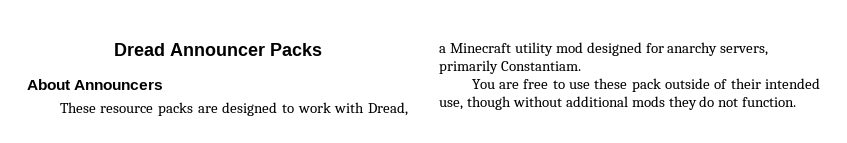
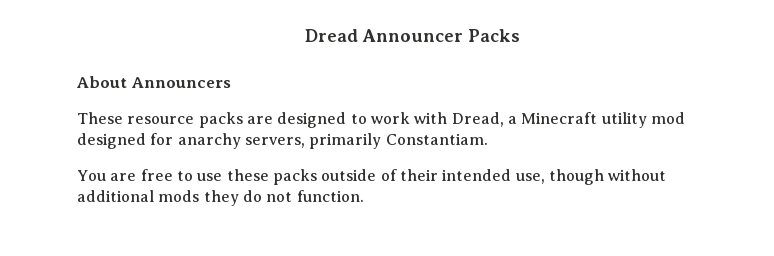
[631,78,661,92] pack -> [272,169,317,185] packs

